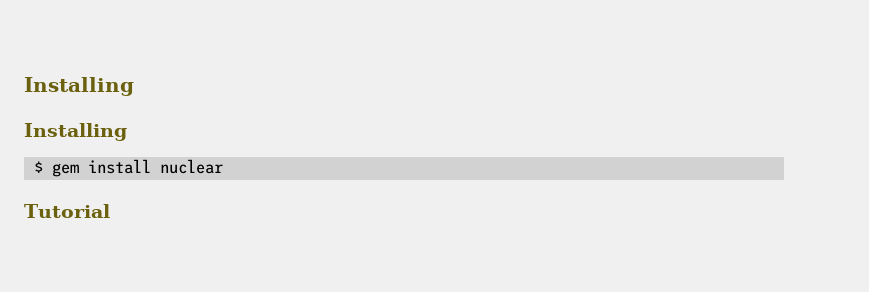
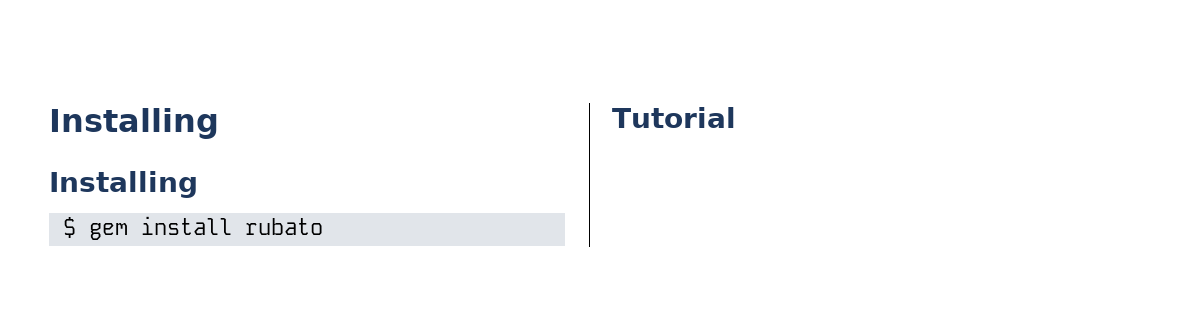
[159,159,223,174] nuclear -> [244,218,323,235] rubato

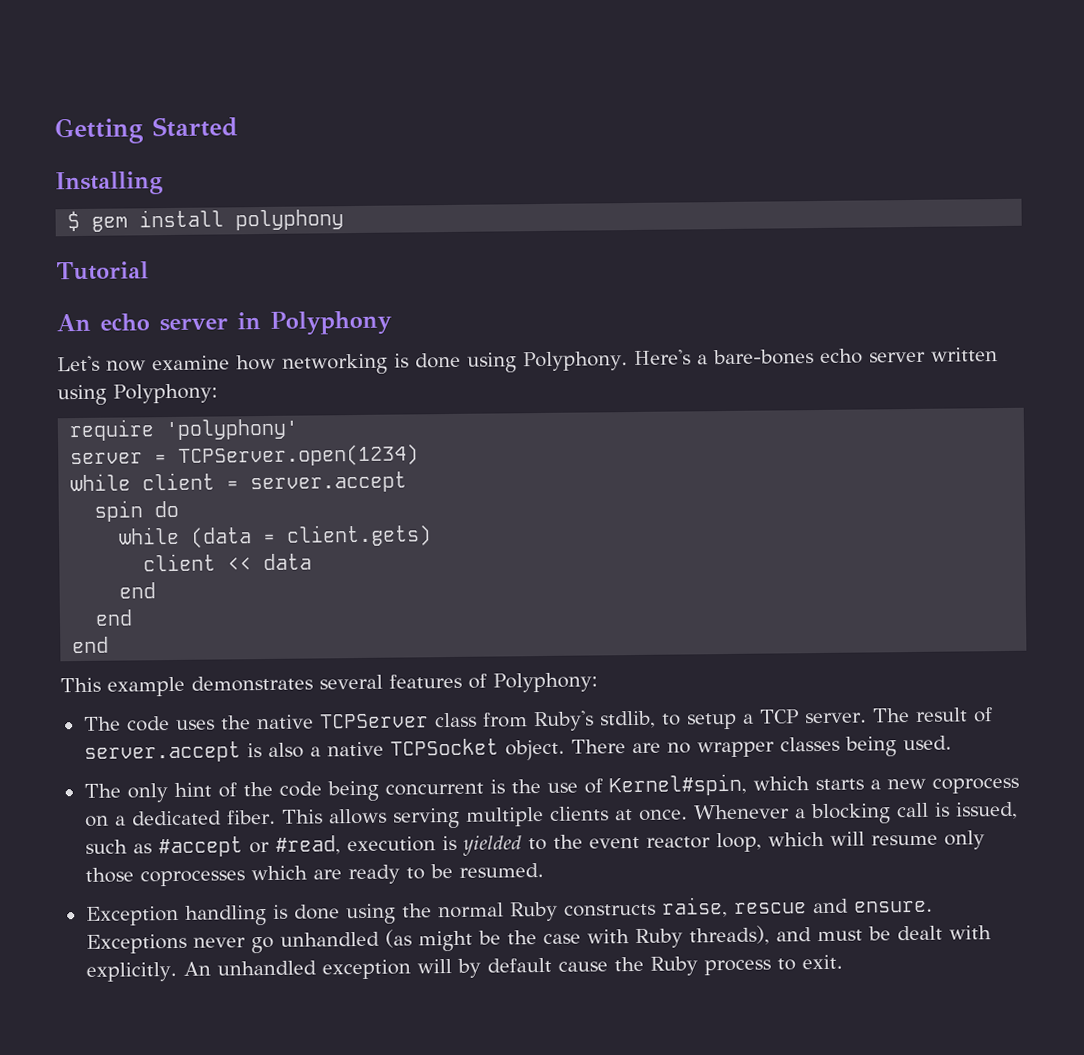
[49,108,219,139] Installing -> [54,116,238,145] Getting Started
[244,218,323,235] rubato -> [235,209,345,231] polyphony
(736, 117) none -> [56,310,392,336] [57,347,998,375] [57,383,218,406] [69,418,300,442] [70,444,420,467] [70,471,408,494] [94,500,180,522] [118,524,433,548] [143,553,313,572] [119,582,157,599] [95,609,134,626] [72,636,110,654] [60,672,598,697] [83,707,993,732] [83,735,952,763] [83,773,1019,803] [84,801,1018,829] [84,830,985,858] [84,863,544,887] [85,897,933,926] [85,925,992,954] [85,954,843,982] // An echo server in Polyphony // Let's now examine how networking is done using Polyphony. Here's a bare-bones echo server written using Polyphony: // require 'polyphony' // server = TCPServer.open(1234) // while client = server.accept // spin do // while (data = client.gets) // client << data // end // end // end // This example demonstrates several features of Polyphony: // The code uses the native TCPServer class from Ruby's stdlib, to setup a TCP server. The result of server.accept is also a native TCPSocket object. There are no wrapper classes being used. // The only hint of the code being concurrent is the use of Kernel#spin, which starts a new coprocess on a dedicated fiber. This allows serving multiple clients at once. Whenever a blocking call is issued, such as #accept or #read, execution is yielded to the event reactor loop, which will resume only those coprocesses which are ready to be resumed. // Exception handling is done using the normal Ruby constructs raise, rescue and ensure. Exceptions never go unhandled (as might be the case with Ruby threads), and must be dealt with explicitly. An unhandled exception will by default cause the Ruby process to exit.

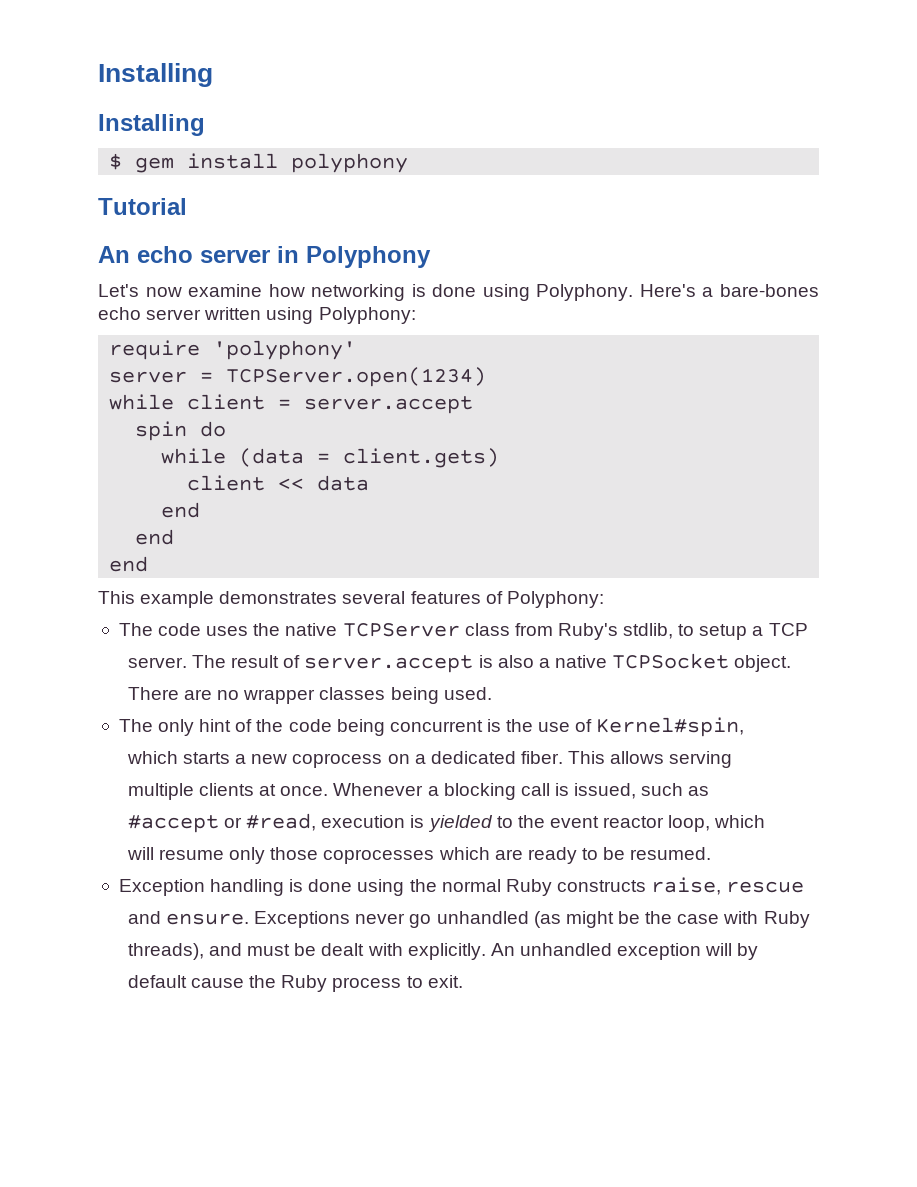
[54,116,238,145] Getting Started -> [98,63,213,87] Installing
(799, 716) none -> (808, 629) //
(565, 750) none -> (792, 663) //
(747, 785) none -> (745, 727) //
(460, 818) none -> (733, 759) //
(152, 848) none -> (710, 791) //
(825, 839) none -> (766, 821) //
(807, 908) none -> (805, 887) //
(683, 938) none -> (810, 919) //
(481, 968) none -> (759, 951) //

